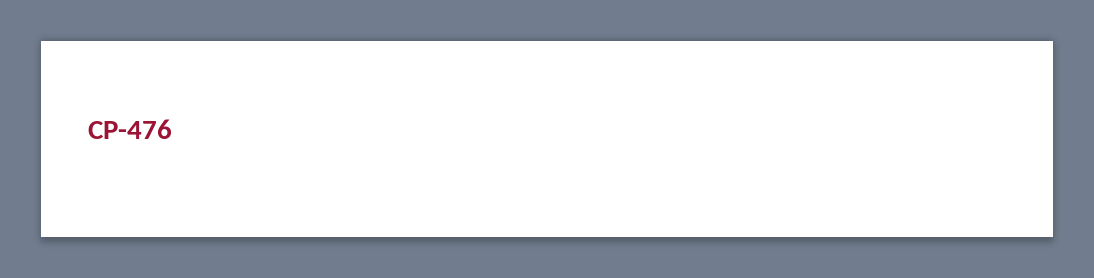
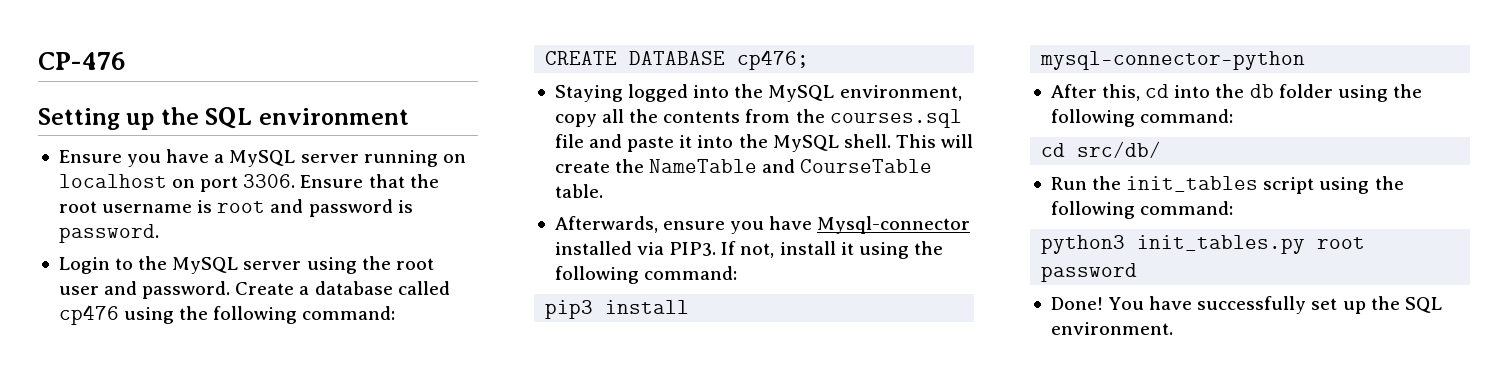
(172, 129) none -> [38,107,409,130] [58,149,466,167] [58,174,439,192] [58,199,413,217] [58,224,159,243] [58,256,434,274] [58,281,450,299] [58,305,396,325] [545,50,810,70] [554,84,962,102] [554,109,962,128] [554,134,974,152] [554,159,933,173] [554,184,603,198] [554,216,971,234] [554,241,943,259] [554,266,738,284] [545,300,690,319] [1040,51,1306,70] [1050,84,1422,102] [1050,109,1234,127] [1041,141,1162,158] [1050,176,1404,194] [1050,201,1234,219] [1041,235,1366,254] [1041,263,1138,282] [1050,296,1442,314] [1050,322,1173,335] // Setting up the SQL environment // Ensure you have a MySQL server running on localhost on port 3306. Ensure that the root username is root and password is password. // Login to the MySQL server using the root user and password. Create a database called cp476 using the following command: // CREATE DATABASE cp476; // Staying logged into the MySQL environment, copy all the contents from the courses.sql file and paste it into the MySQL shell. This will create the NameTable and CourseTable table. // Afterwards, ensure you have Mysql-connector installed via PIP3. If not, install it using the following command: // pip3 install mysql-connector-python // After this, cd into the db folder using the following command: // cd src/db/ // Run the init_tables script using the following command: // python3 init_tables.py root password // Done! You have successfully set up the SQL environment.

